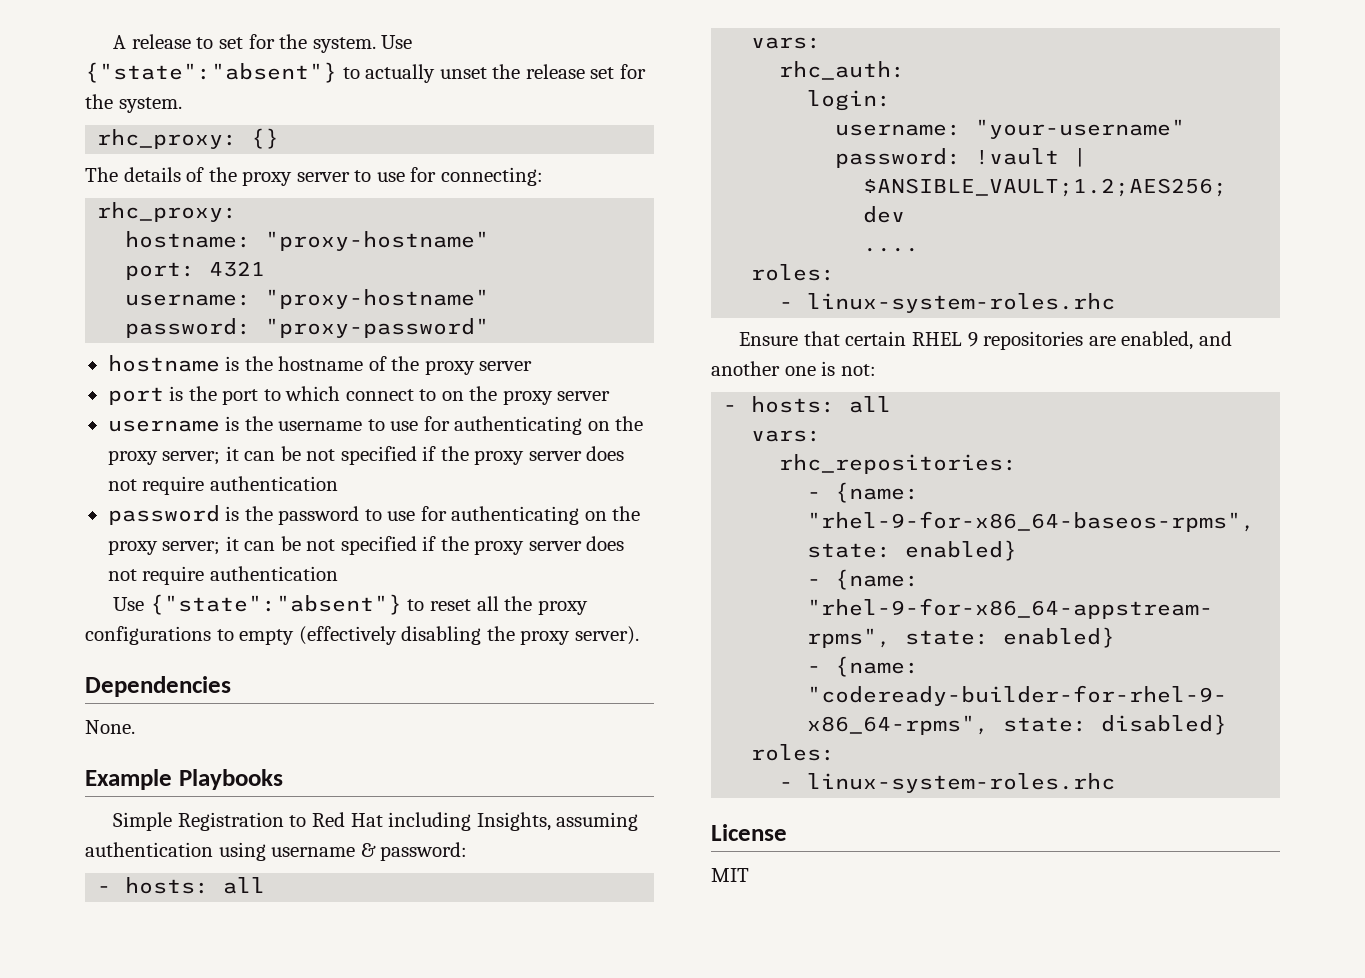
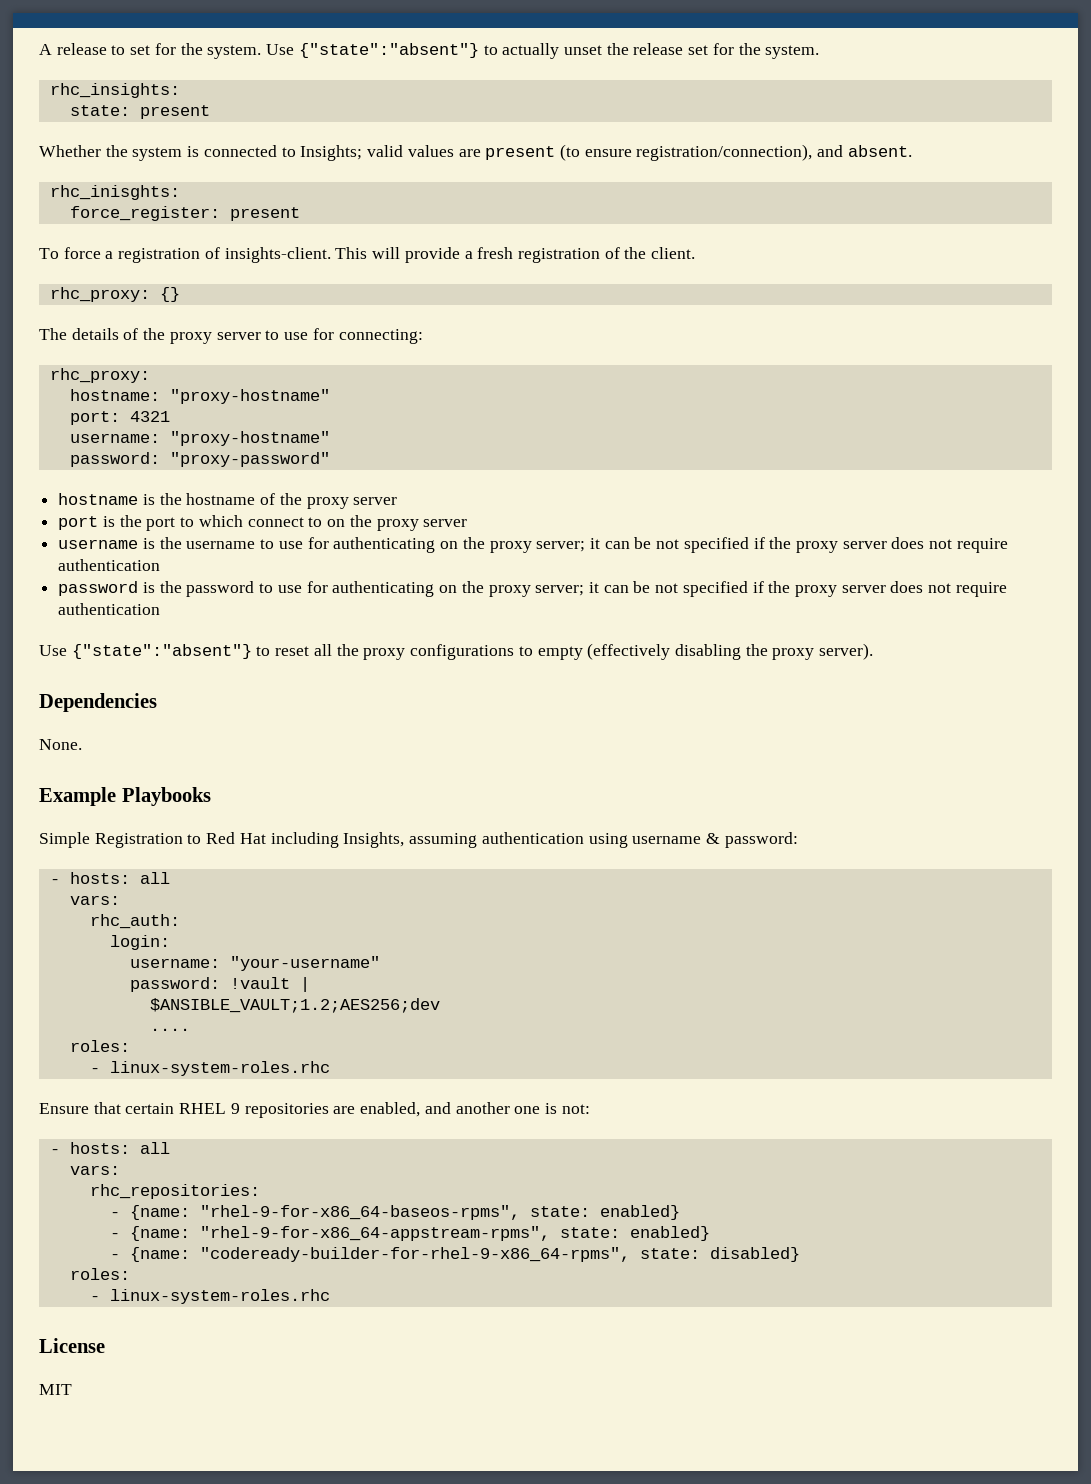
(182, 105) none -> [49,83,180,98] [69,105,210,119] [39,144,912,161] [49,185,180,200] [69,206,300,221] [39,247,696,263] // rhc_insights: // state: present // Whether the system is connected to Insights; valid values are present (to ensure registration/connection), and absent. // rhc_inisghts: // force_register: present // To force a registration of insights-client. This will provide a fresh registration of the client.

